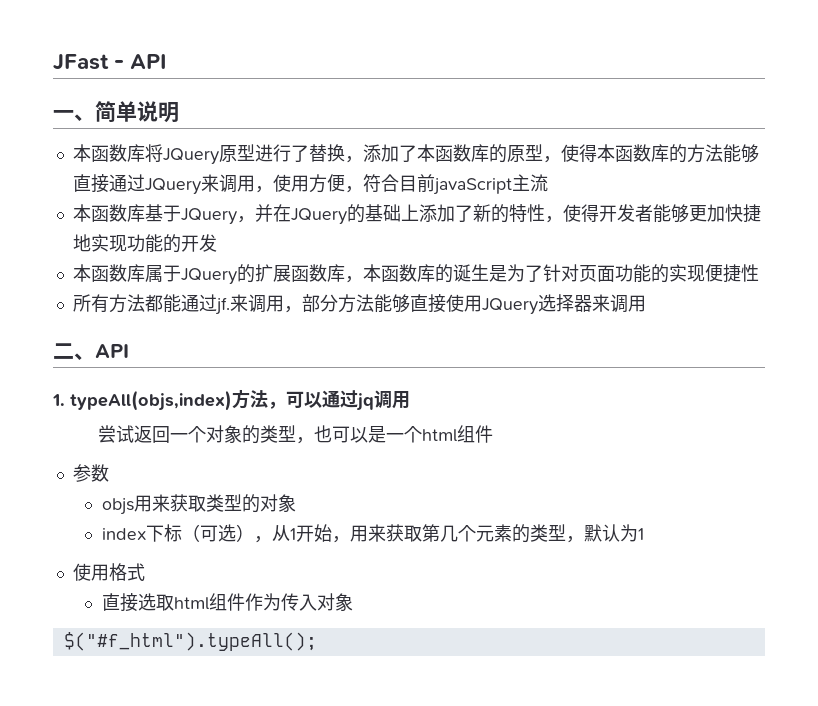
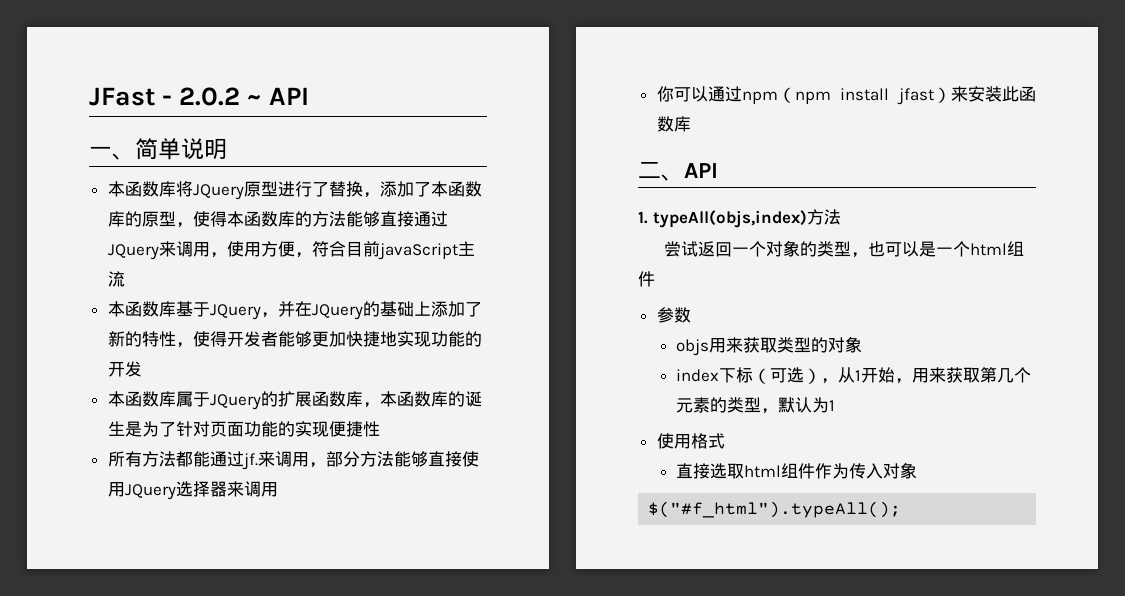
(125, 64) none -> [179,87,262,106] 2.0.2 ~
(646, 303) none -> [656,86,1036,105] [656,116,691,132] // 你可以通过npm（npm install jfast）来安装此函数库
[268,390,410,411] ，可以通过jq调用 -> (841, 217) none

